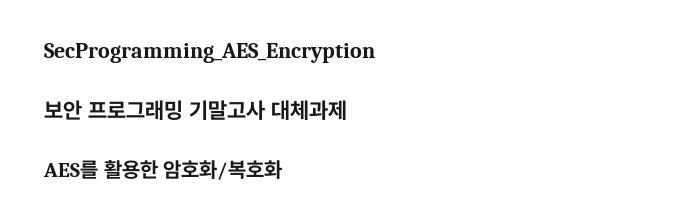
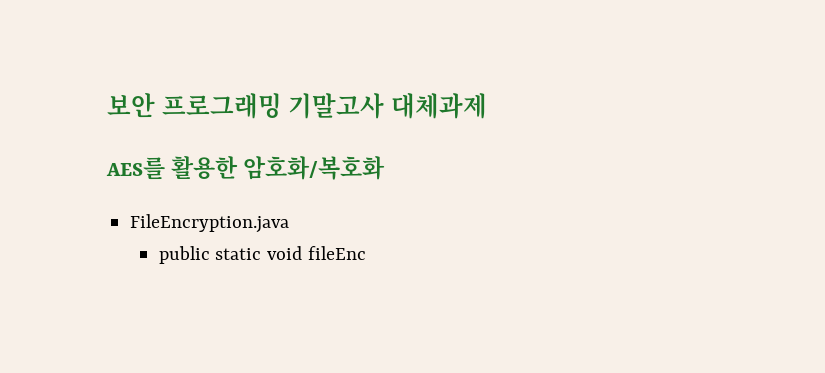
[44,43,375,63] SecProgramming_AES_Encryption // -> (107, 105) none
(283, 170) none -> [130,214,290,233] [158,246,366,264] // FileEncryption.java // public static void fileEnc

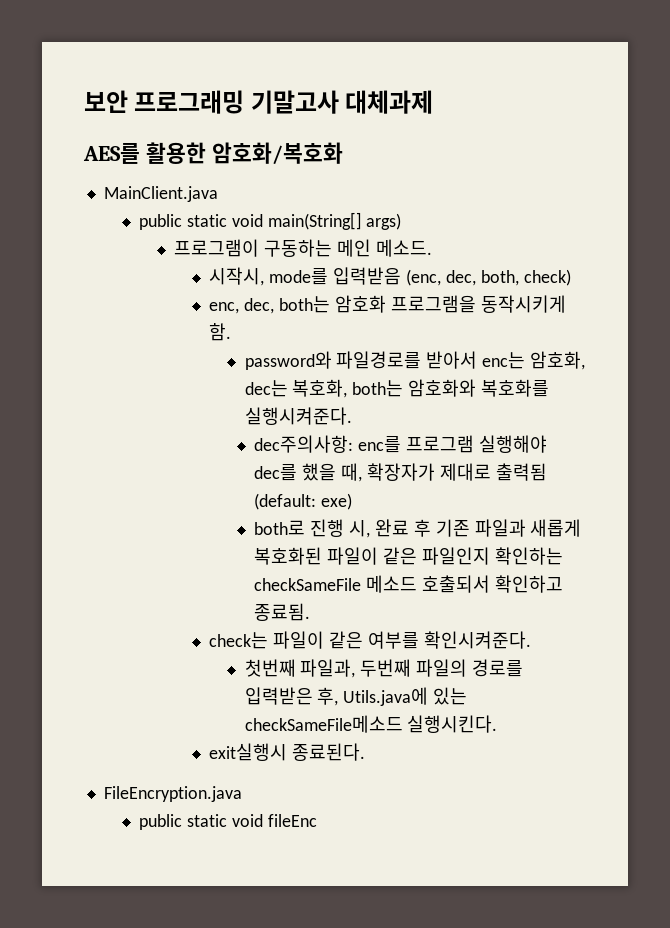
(386, 168) none -> [103,186,218,202] [138,212,402,230] [174,239,432,257] [209,267,571,286] [209,295,566,314] [209,323,232,341] [244,351,586,370] [244,379,550,398] [244,407,352,425] [254,435,547,453] [254,463,547,482] [254,493,353,510] [254,519,582,538] [254,547,563,565] [254,575,563,593] [254,603,311,621] [209,631,531,649] [244,659,524,678] [244,687,468,706] [244,715,498,733] [209,743,366,761] // MainClient.java // public static void main(String[] args) // 프로그램이 구동하는 메인 메소드. // 시작시, mode를 입력받음 (enc, dec, both, check) // enc, dec, both는 암호화 프로그램을 동작시키게 함. // password와 파일경로를 받아서 enc는 암호화, dec는 복호화, both는 암호화와 복호화를 실행시켜준다. // dec주의사항: enc를 프로그램 실행해야 dec를 했을 때, 확장자가 제대로 출력됨 (default: exe) // both로 진행 시, 완료 후 기존 파일과 새롭게 복호화된 파일이 같은 파일인지 확인하는 checkSameFile 메소드 호출되서 확인하고 종료됨. // check는 파일이 같은 여부를 확인시켜준다. // 첫번째 파일과, 두번째 파일의 경로를 입력받은 후, Utils.java에 있는 checkSameFile메소드 실행시킨다. // exit실행시 종료된다.

